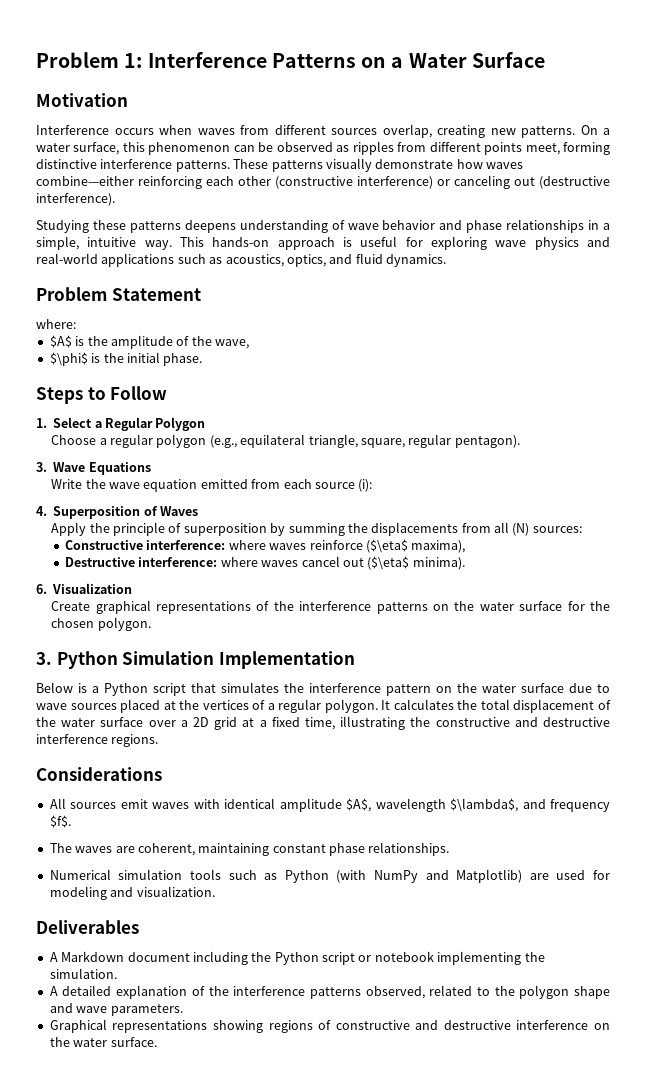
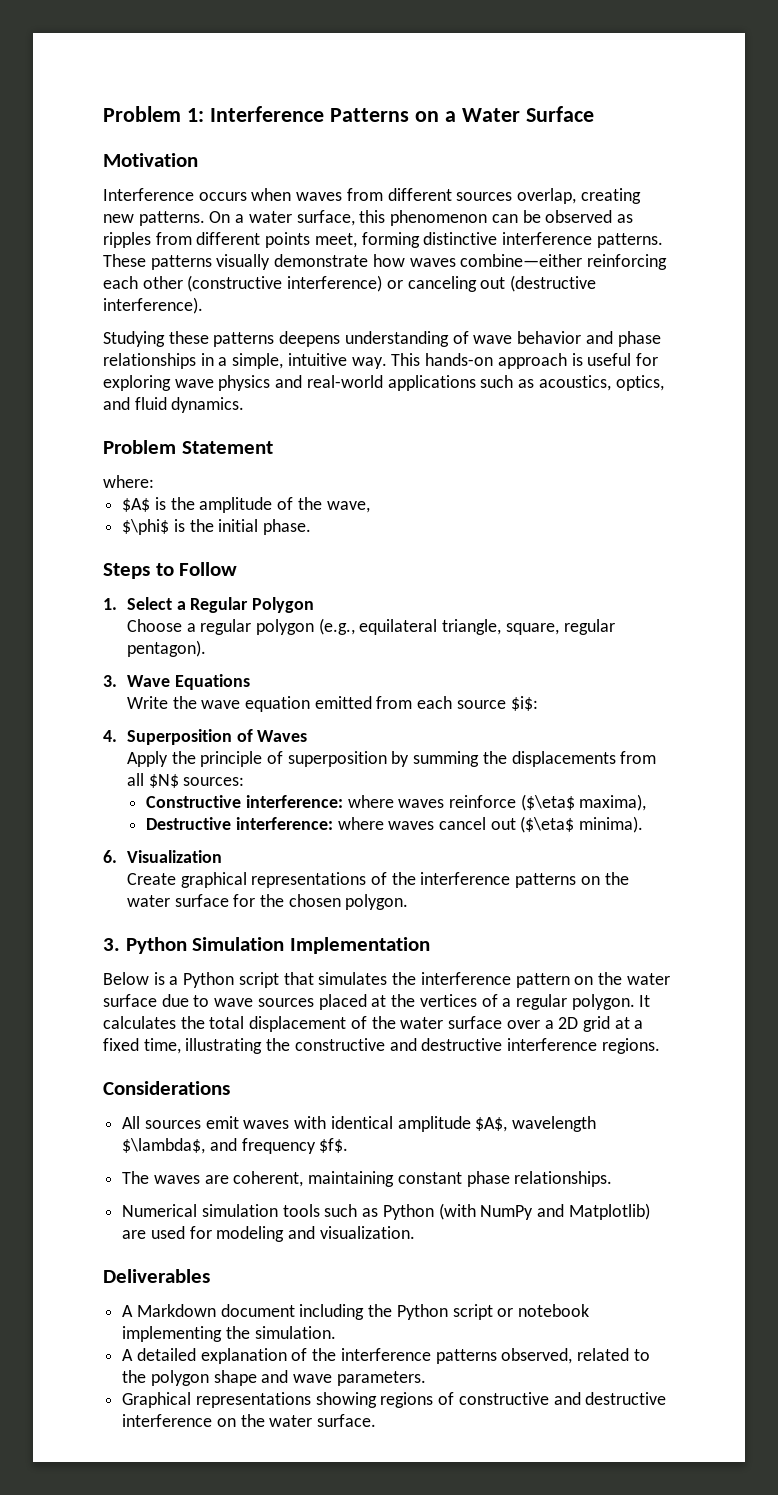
[358,479,373,492] (i): -> [510,696,538,711] $i$:
[512,523,530,536] (N) -> [148,774,179,788] $N$

